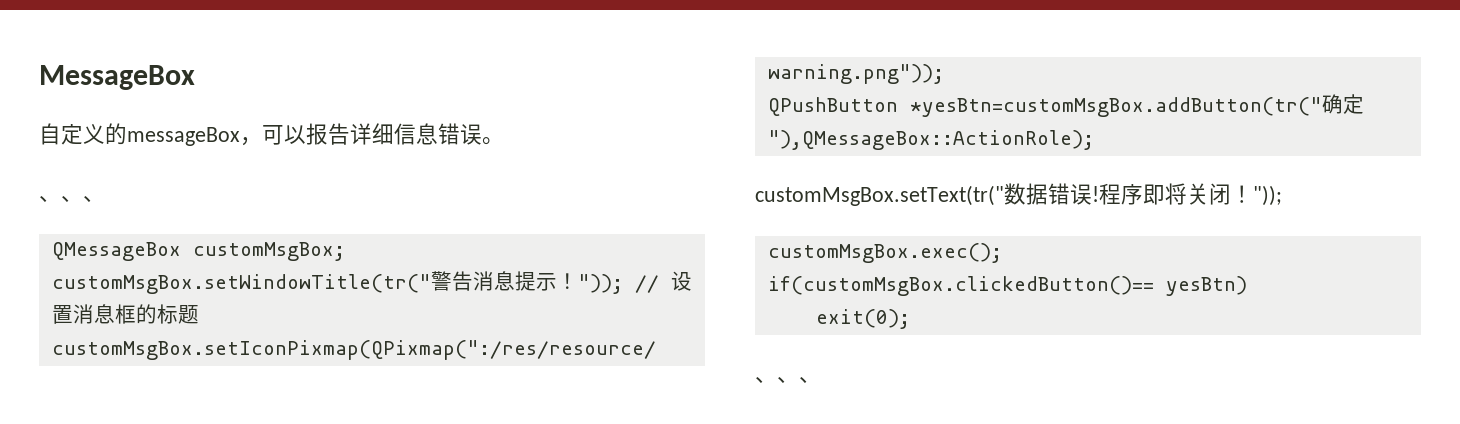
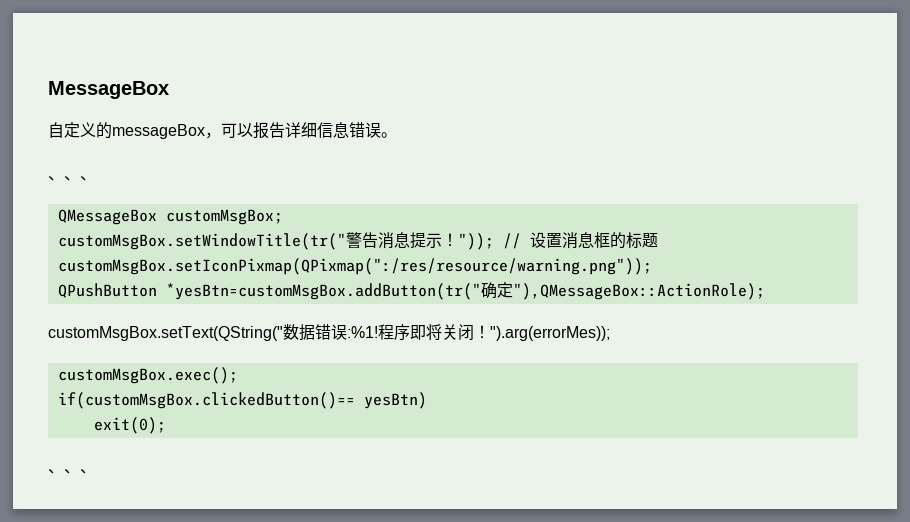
[755,185,1004,206] customMsgBox.setText(tr(" -> [48,326,283,341] customMsgBox.setText(QString("
[1092,186,1099,202] ! -> [347,326,378,338] :%1!
[1253,185,1282,206] ")); -> [490,326,610,341] ").arg(errorMes));

